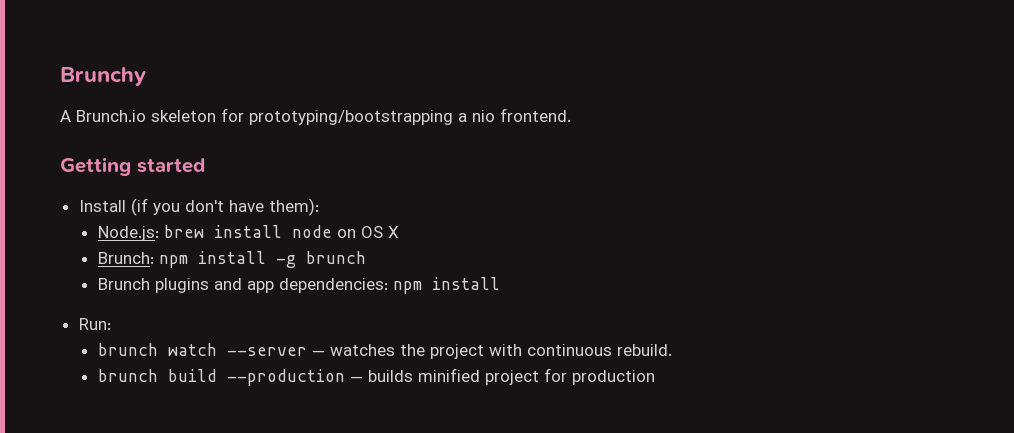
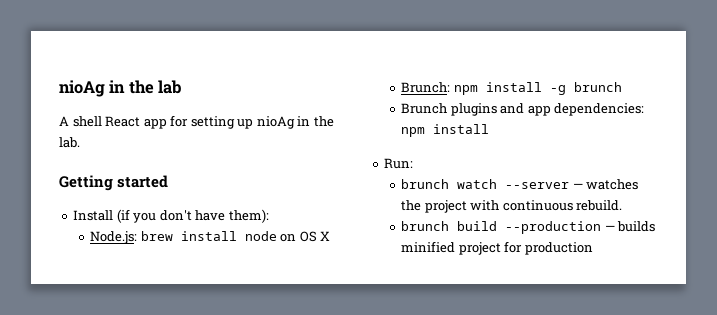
[60,67,146,86] [60,108,571,125] Brunchy // A Brunch.io skeleton for prototyping/bootstrapping a nio frontend. -> [59,80,183,97] [59,115,334,129] [59,137,80,148] nioAg in the lab // A shell React app for setting up nioAg in the lab.

